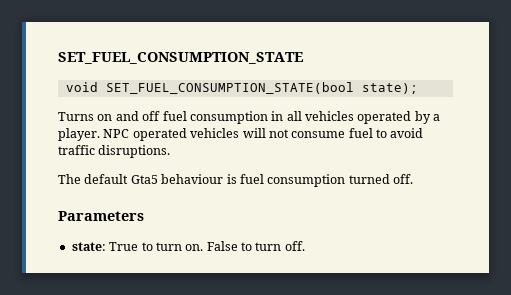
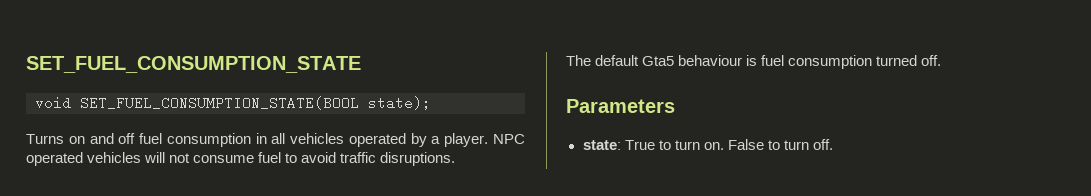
[105,82,354,94] SET_FUEL_CONSUMPTION_STATE(bool -> [80,96,359,110] SET_FUEL_CONSUMPTION_STATE(BOOL

